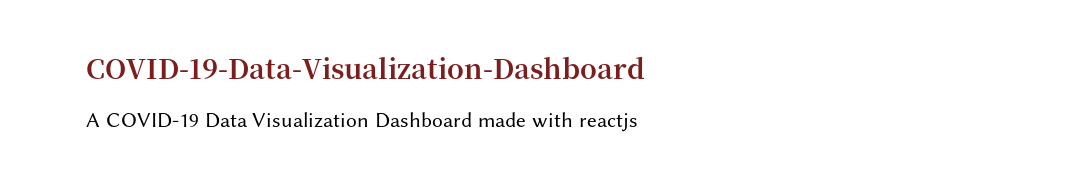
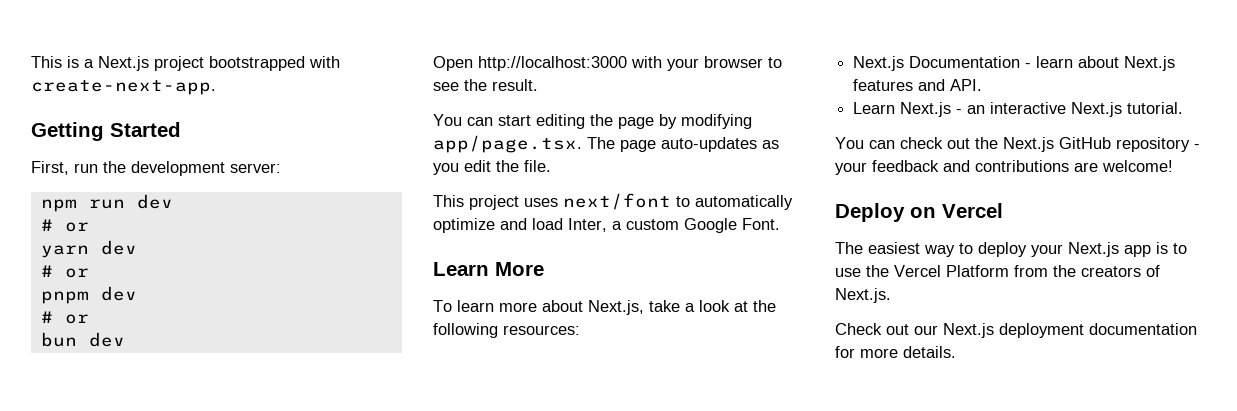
[86,56,645,79] [86,112,638,132] COVID-19-Data-Visualization-Dashboard // A COVID-19 Data Visualization Dashboard made with reactjs -> [31,56,340,71] [31,80,216,95] [31,122,181,141] [31,161,281,176] [40,194,173,212] [40,219,89,232] [40,240,137,258] [40,265,89,278] [40,286,137,304] [40,311,89,324] [40,332,125,347] [433,56,782,71] [433,79,538,91] [433,114,752,129] [433,135,779,153] [433,160,551,175] [433,193,793,210] [433,218,780,233] [433,262,544,276] [433,300,776,315] [433,323,580,338] [853,56,1176,71] [853,79,983,91] [853,102,1184,117] [835,137,1200,152] [835,160,1173,175] [835,203,1003,222] [835,242,1187,257] [835,265,1160,277] [835,288,891,303] [835,323,1197,338] [835,346,956,358] This is a Next.js project bootstrapped with create-next-app. // Getting Started // First, run the development server: // npm run dev // # or // yarn dev // # or // pnpm dev // # or // bun dev // Open http://localhost:3000 with your browser to see the result. // You can start editing the page by modifying app/page.tsx. The page auto-updates as you edit the file. // This project uses next/font to automatically optimize and load Inter, a custom Google Font. // Learn More // To learn more about Next.js, take a look at the following resources: // Next.js Documentation - learn about Next.js features and API. // Learn Next.js - an interactive Next.js tutorial. // You can check out the Next.js GitHub repository - your feedback and contributions are welcome! // Deploy on Vercel // The easiest way to deploy your Next.js app is to use the Vercel Platform from the creators of Next.js. // Check out our Next.js deployment documentation for more details.

